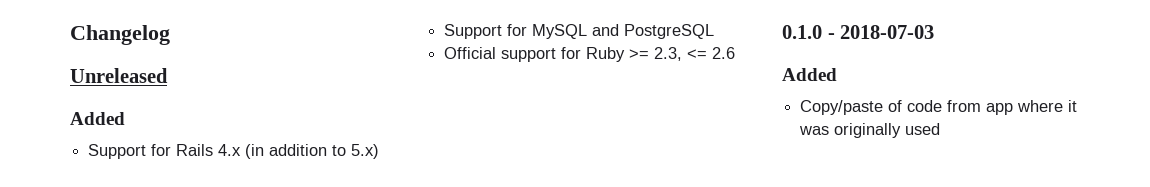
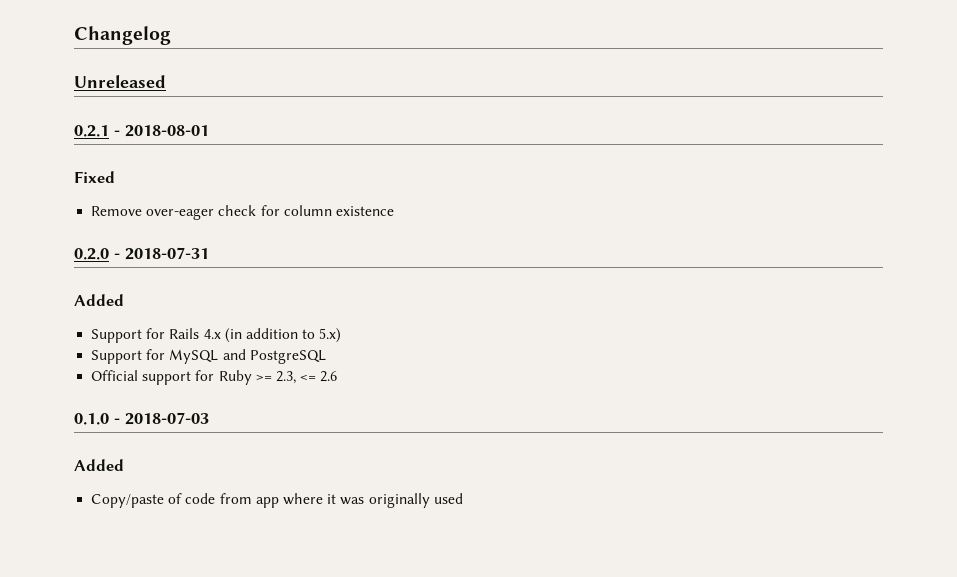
(168, 75) none -> [74,125,209,137] [74,171,115,183] [91,205,394,220] [74,247,209,260] // 0.2.1 - 2018-08-01 // Fixed // Remove over-eager check for column existence // 0.2.0 - 2018-07-31

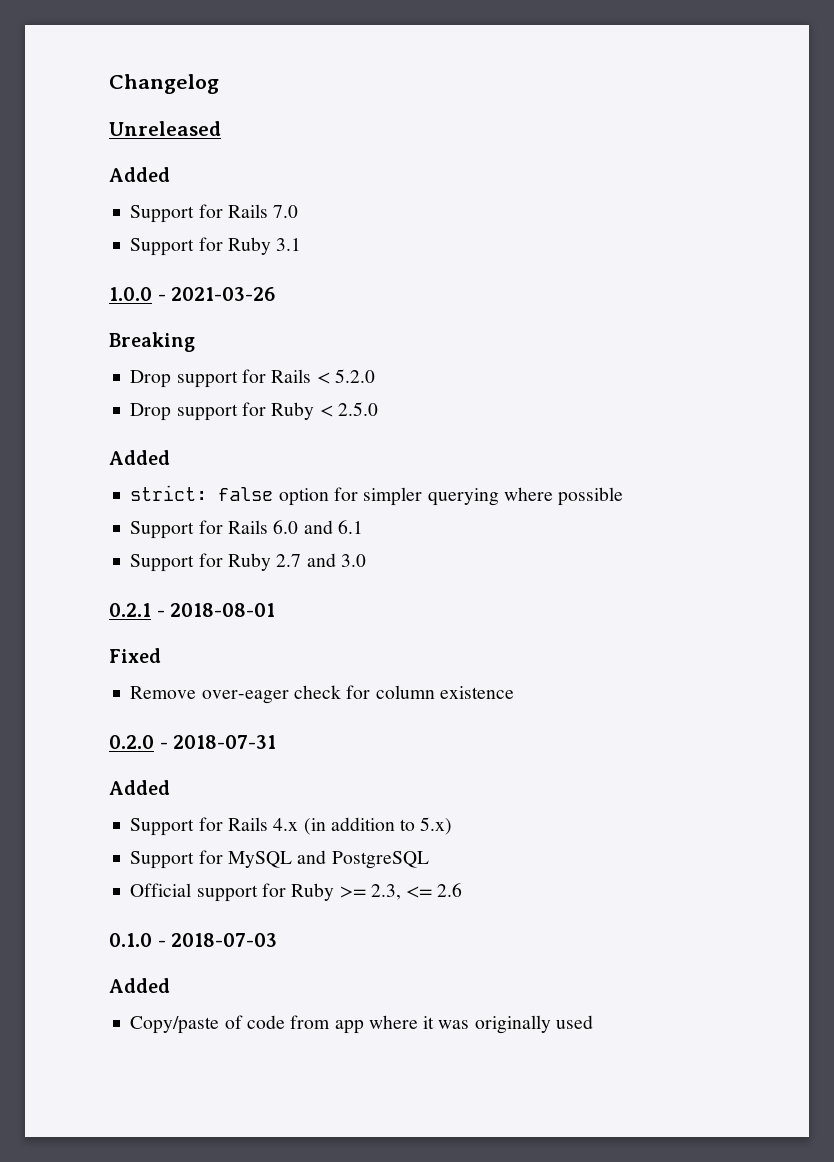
(166, 81) none -> [109,167,170,182] [130,204,299,223] [130,237,302,256] [109,287,277,301] [109,332,195,352] [130,369,375,388] [130,402,378,421] [109,450,170,465] [130,485,624,506] [130,520,363,539] [130,553,366,572] // Added // Support for Rails 7.0 // Support for Ruby 3.1 // 1.0.0 - 2021-03-26 // Breaking // Drop support for Rails < 5.2.0 // Drop support for Ruby < 2.5.0 // Added // strict: false option for simpler querying where possible // Support for Rails 6.0 and 6.1 // Support for Ruby 2.7 and 3.0

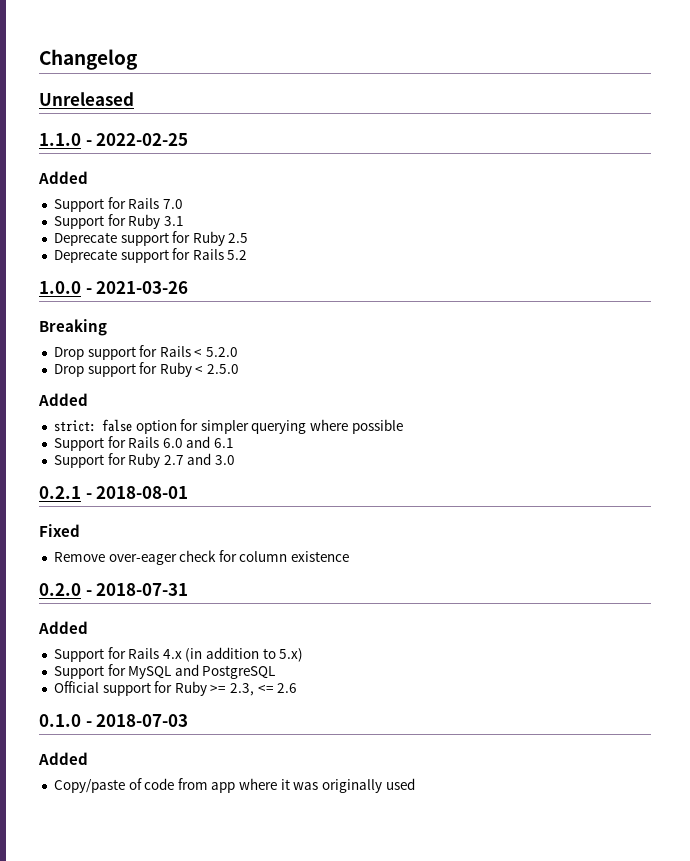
(221, 128) none -> [39,133,189,146] // 1.1.0 - 2022-02-25
(302, 244) none -> [53,231,249,246] [53,248,248,263] // Deprecate support for Ruby 2.5 // Deprecate support for Rails 5.2

